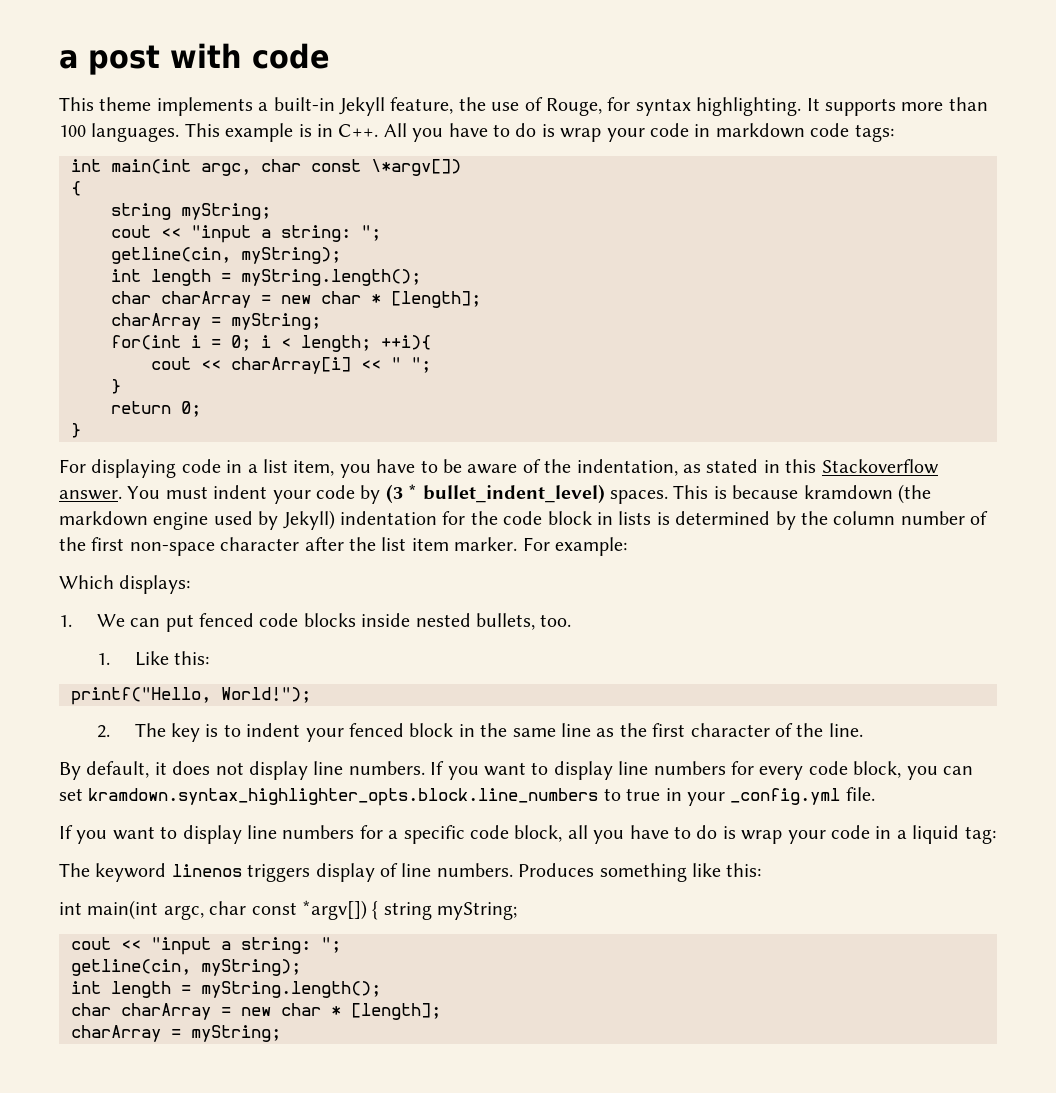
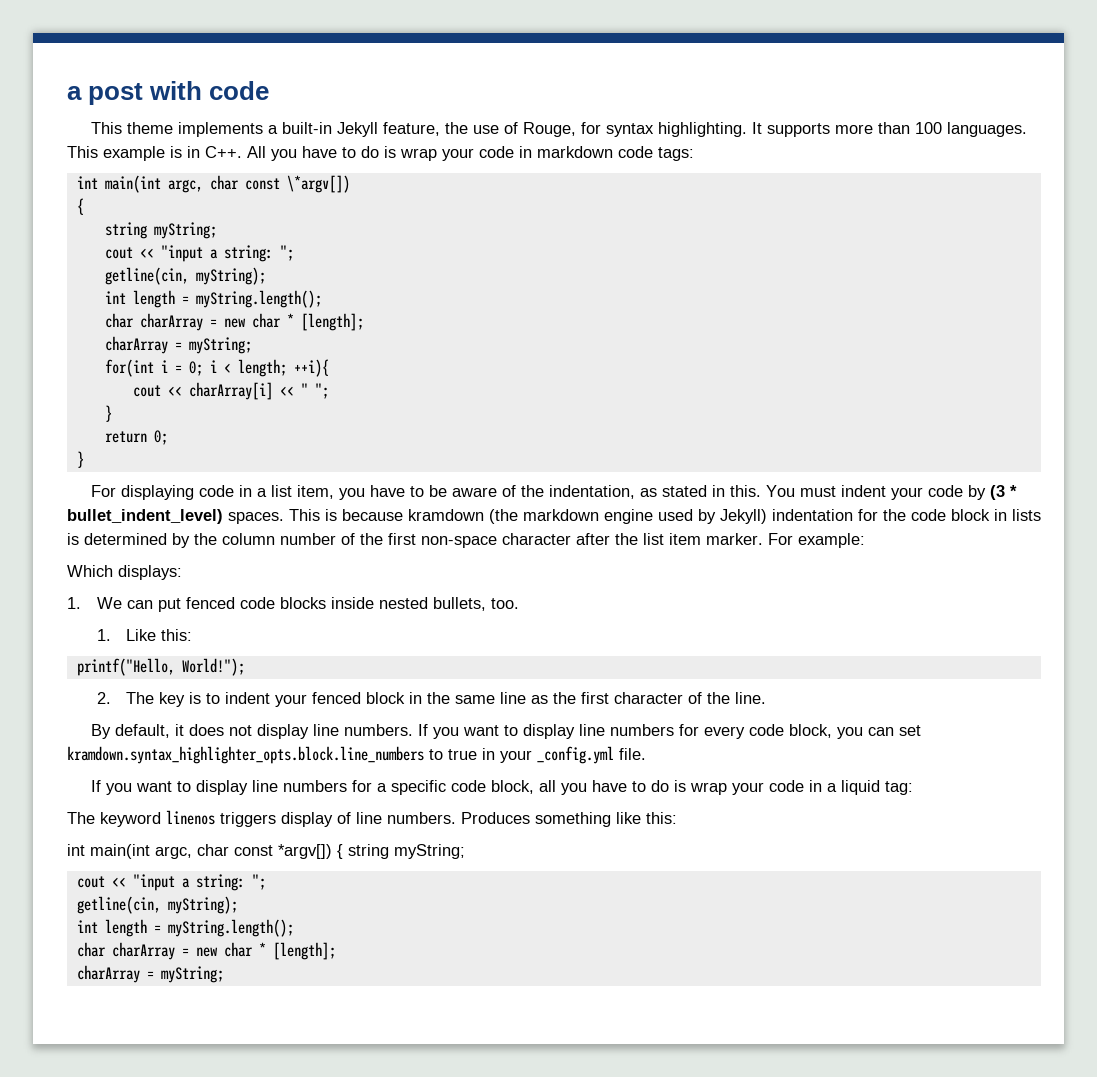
[785,459,939,474] [59,490,122,500] this Stackoverflow answer. -> [729,485,761,497] this.

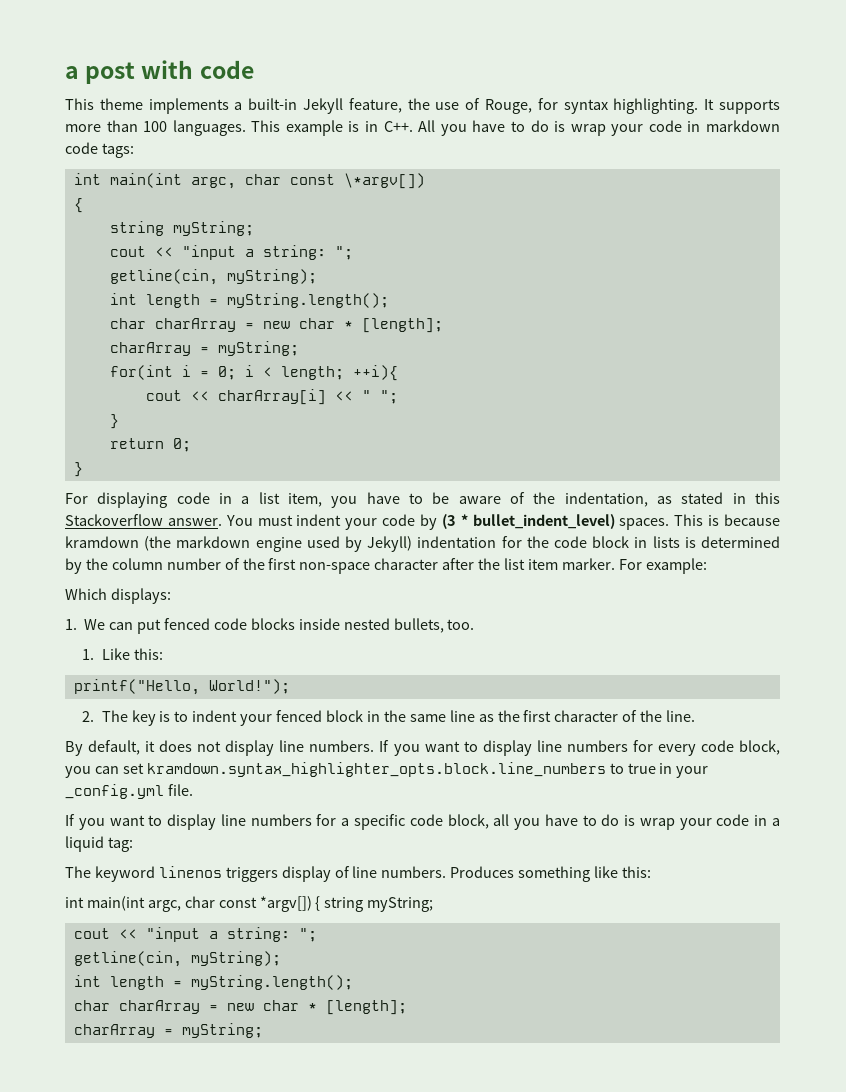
[729,485,761,497] this. -> [755,492,780,504] [65,514,222,526] this Stackoverflow answer.

